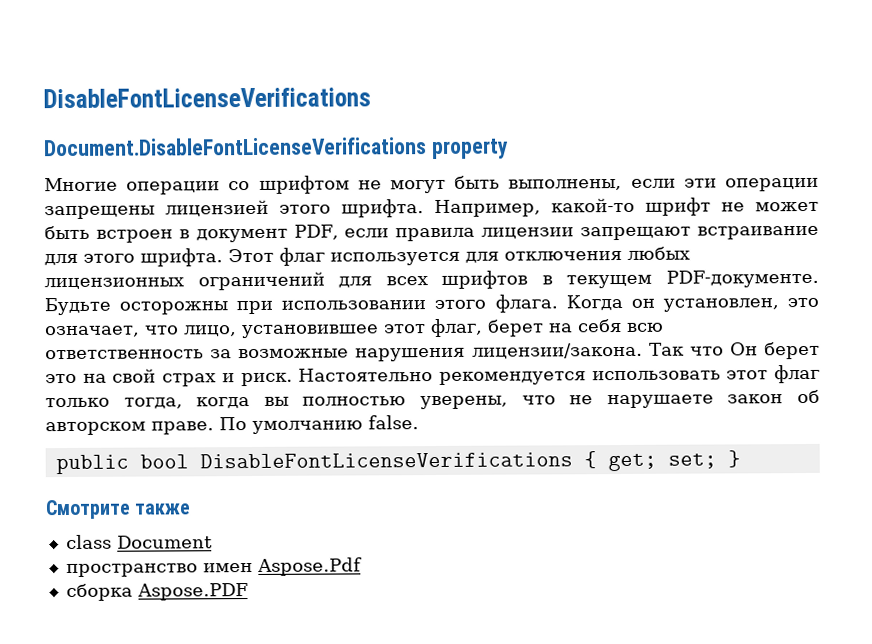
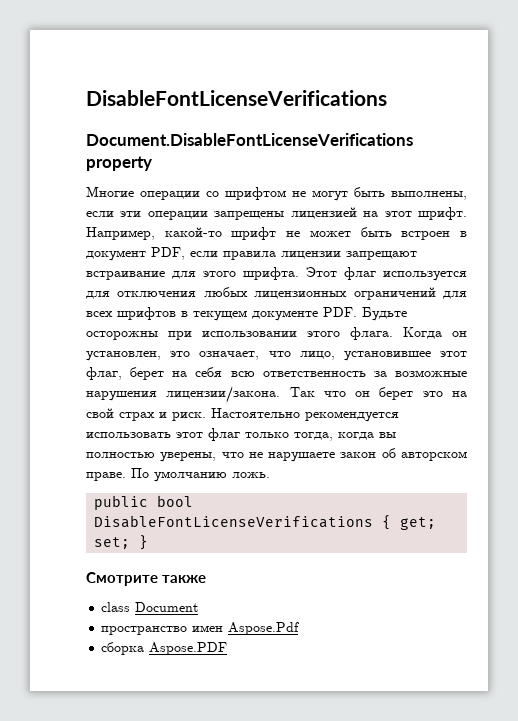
[279,199,424,218] этого шрифта. -> [363,207,467,220] на этот шрифт.
[666,269,820,288] PDF-документе. -> [252,307,357,321] документе PDF.
[729,342,758,356] Он -> [355,391,371,397] он
[368,415,419,430] false. -> [232,472,270,478] ложь.

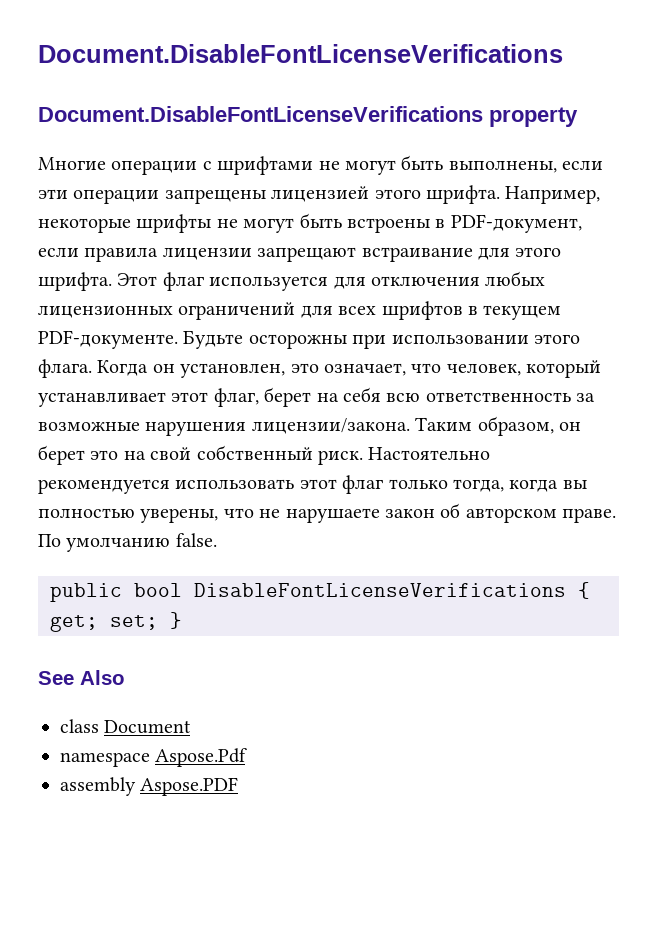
[86,90,387,106] DisableFontLicenseVerifications -> [38,44,563,63] Document.DisableFontLicenseVerifications
[206,187,286,200] со шрифтом -> [202,156,314,175] с шрифтами
[363,207,467,220] [86,227,468,240] [86,247,185,261] на этот шрифт. Например, какой-то шрифт не может быть встроен в документ PDF, -> [374,185,601,204] [38,213,582,233] этого шрифта. Например, некоторые шрифты не могут быть встроены в PDF-документ,
[252,307,357,321] документе PDF. -> [38,330,178,349] PDF-документе.
[299,351,431,361] лицо, установившее -> [446,360,602,378] [38,392,166,407] человек, который устанавливает
[289,387,346,397] Так что -> [415,416,554,436] Таким образом,
[119,412,167,421] страх и -> [196,445,313,460] собственный
[232,472,270,478] ложь. -> [175,533,217,547] false.
[86,572,207,586] Смотрите также -> [38,670,125,685] See Also
[101,625,224,635] пространство имен -> [60,752,150,767] namespace
[101,642,145,655] сборка -> [60,777,136,796] assembly

